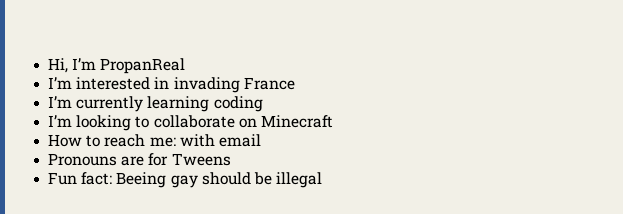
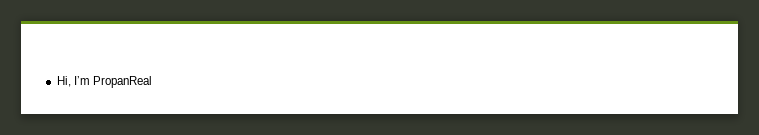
[48,77,295,93] [48,96,263,112] [48,115,333,131] [48,134,261,147] [48,153,231,166] [48,172,323,188] // I’m interested in invading France // I’m currently learning coding // I’m looking to collaborate on Minecraft // How to reach me: with email // Pronouns are for Tweens // Fun fact: Beeing gay should be illegal -> (152, 82) none

